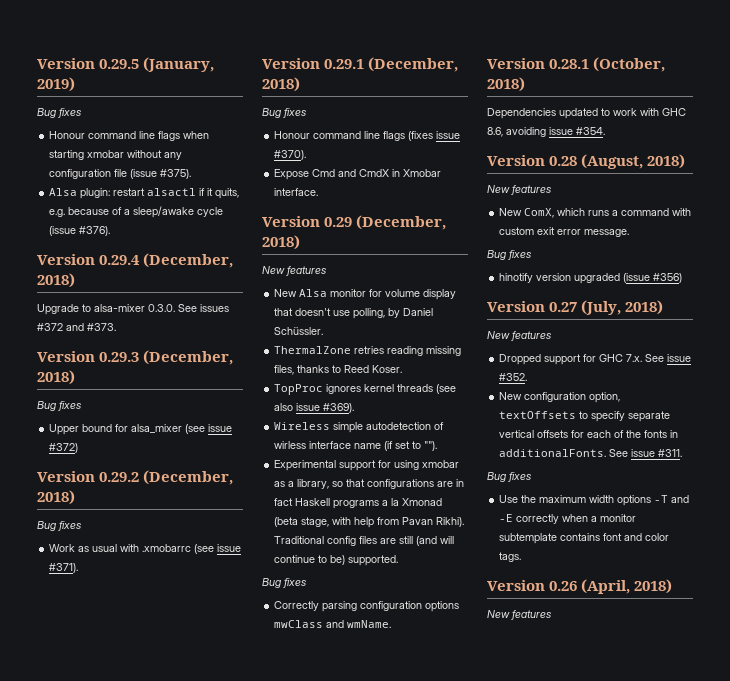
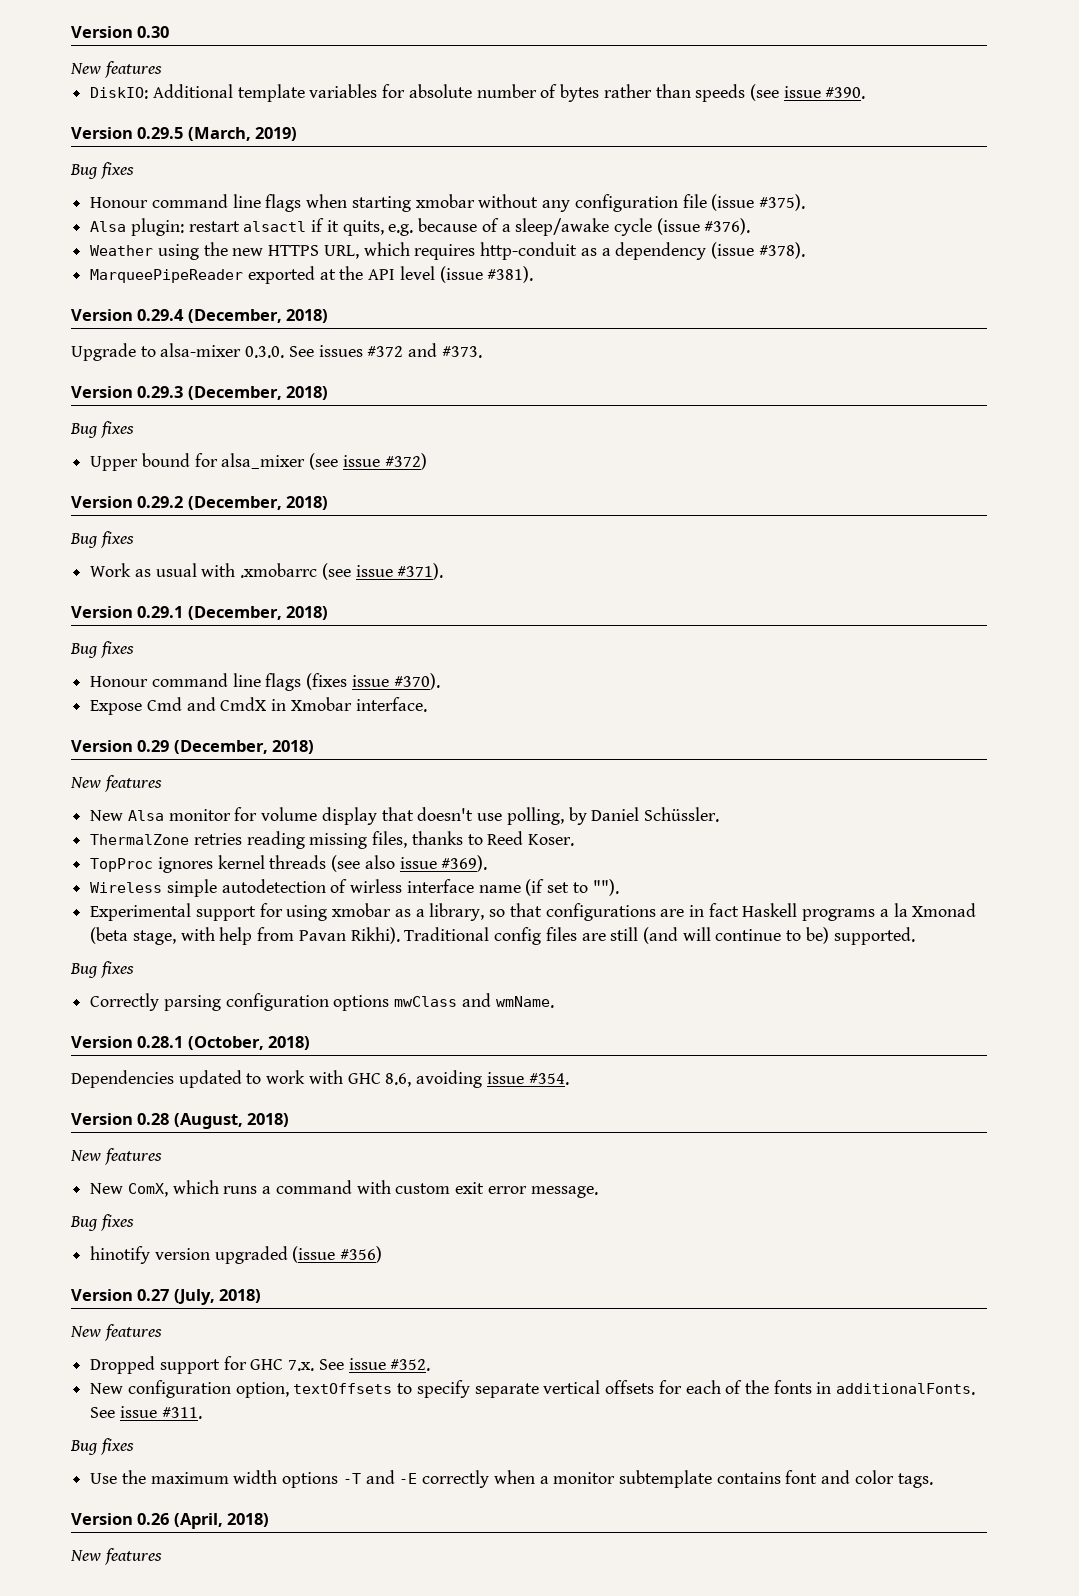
[37,57,215,72] Version 0.29.5 (January, -> [71,26,170,38] [70,61,162,78] [90,84,866,102] [71,127,251,141] Version 0.30 // New features // DiskIO: Additional template variables for absolute number of bytes rather than speeds (see issue #390. // Version 0.29.5 (March,
(111, 231) none -> [90,242,805,260] [90,266,534,284] // Weather using the new HTTPS URL, which requires http-conduit as a dependency (issue #378). // MarqueePipeReader exported at the API level (issue #381).

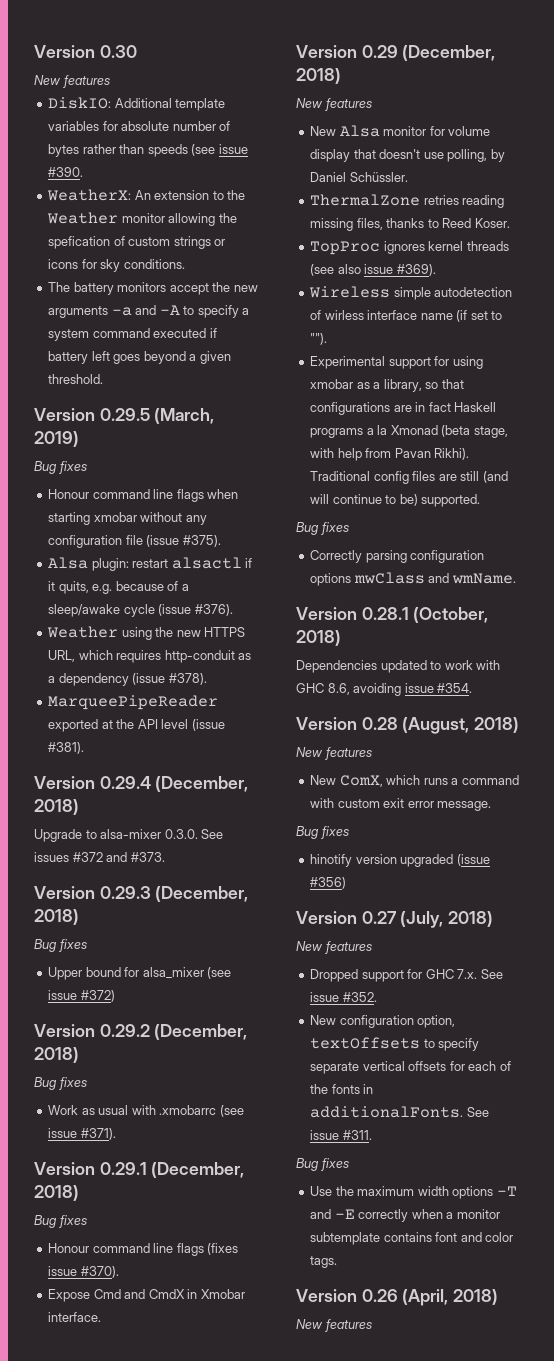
(866, 93) none -> [47,189,246,201] [47,212,237,226] [48,236,226,249] [48,259,185,272] [48,282,258,295] [48,305,250,318] [48,328,217,341] [48,351,231,364] [48,374,104,384] // WeatherX: An extension to the Weather monitor allowing the spefication of custom strings or icons for sky conditions. // The battery monitors accept the new arguments -a and -A to specify a system command executed if battery left goes beyond a given threshold.

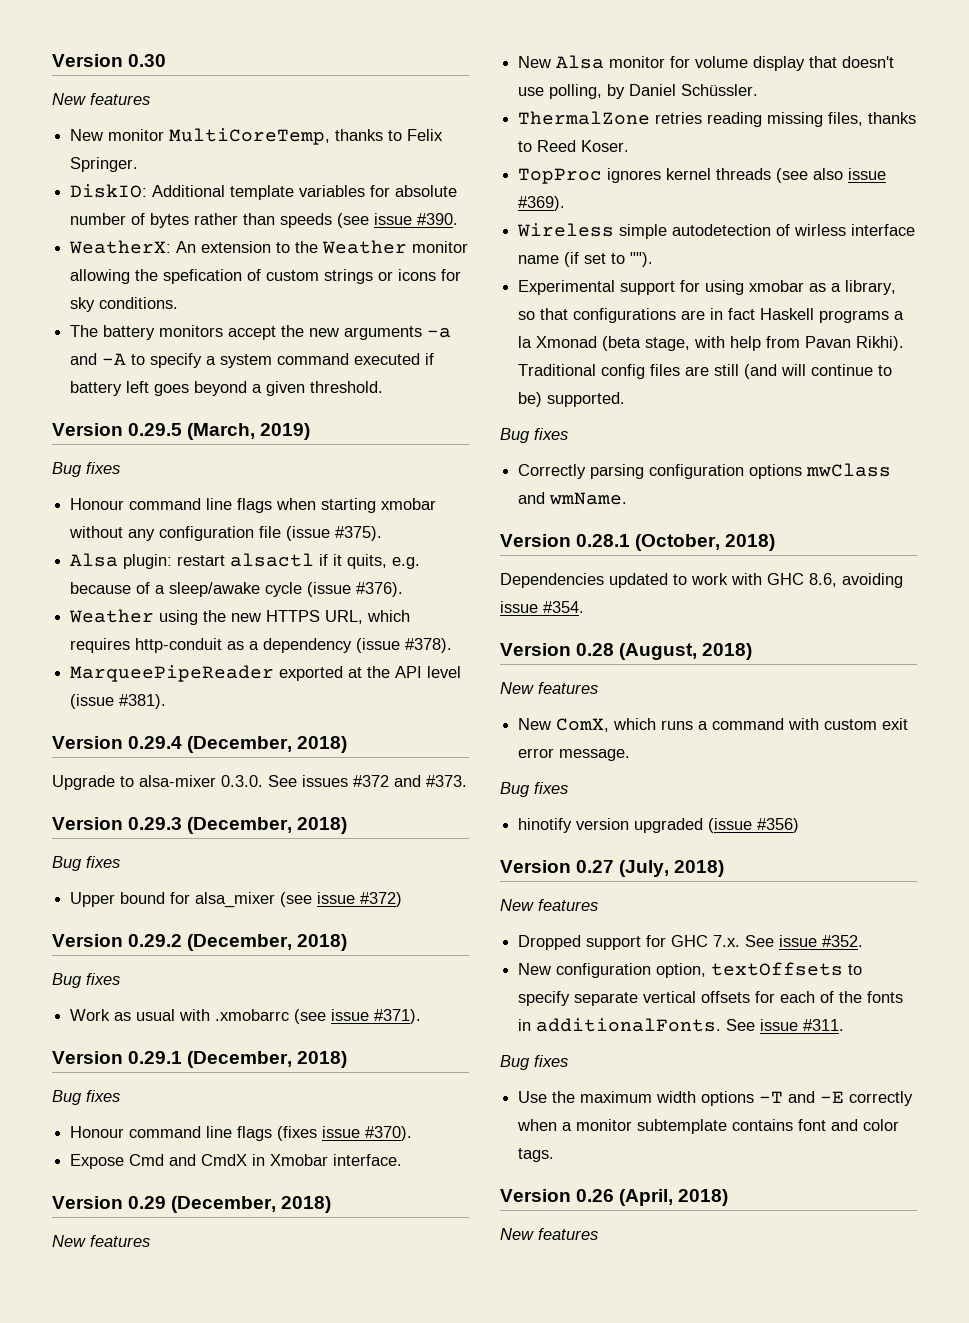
(110, 81) none -> [70,128,444,145] [70,157,139,172] // New monitor MultiCoreTemp, thanks to Felix Springer.

